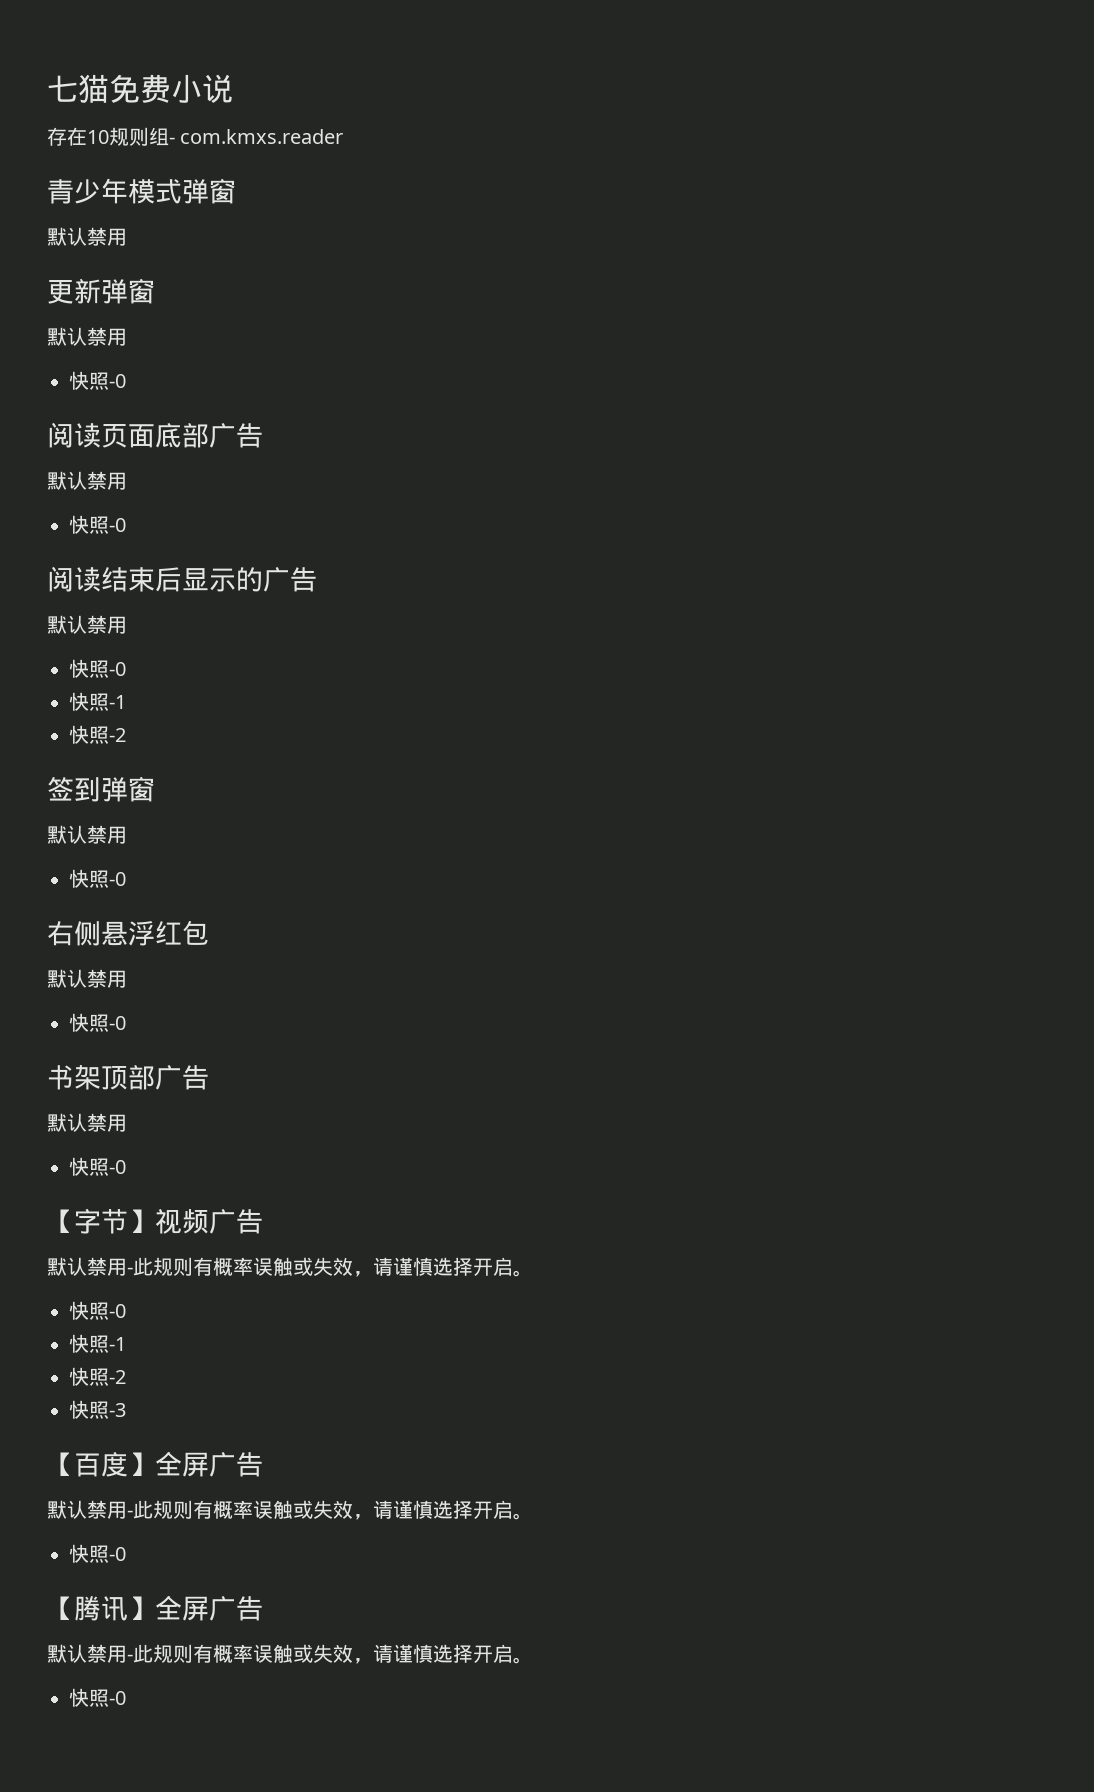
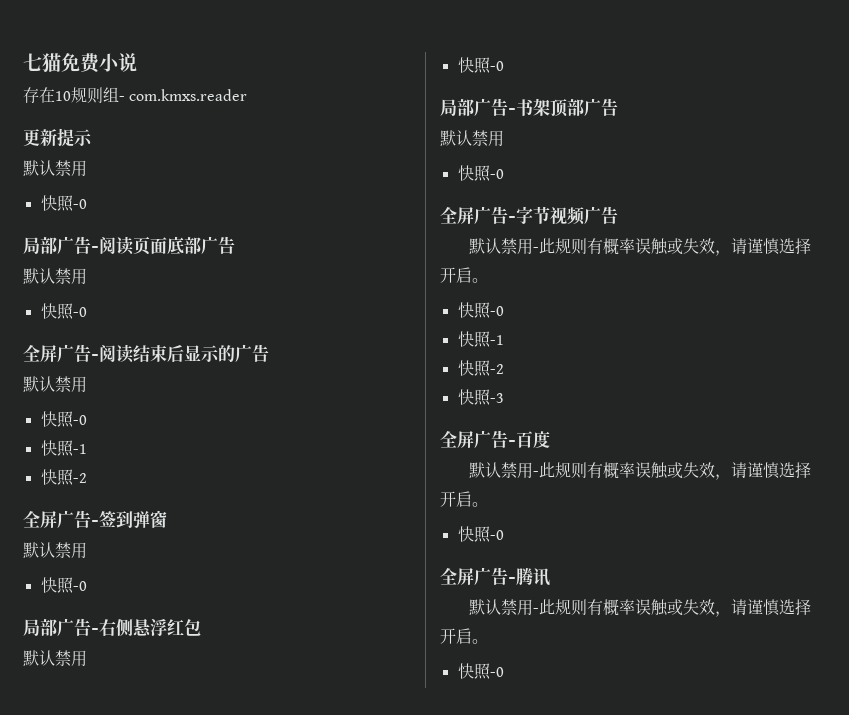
[47,178,236,204] [47,227,127,246] // 青少年模式弹窗 // 默认禁用 -> (248, 95) none
[101,278,155,304] [47,327,127,346] [69,371,126,390] 弹窗 // 默认禁用 // 快照-0 // -> [57,128,93,147] [23,160,87,177] [40,195,87,212] [23,236,99,254] 提示 // 默认禁用 // 快照-0 // 局部广告-
(126, 525) none -> [23,344,99,362] 全屏广告-
(126, 735) none -> [23,510,99,528] 全屏广告-
(126, 879) none -> [23,618,99,636] 局部广告-
(126, 1023) none -> [440,98,516,116] 局部广告-
[47,1208,155,1234] 【字节】 -> [440,206,550,224] 全屏广告-字节
[47,1451,263,1477] 【百度】全屏广告 -> [440,430,550,448] 全屏广告-百度
[47,1595,263,1621] 【腾讯】全屏广告 -> [440,567,550,586] 全屏广告-腾讯

